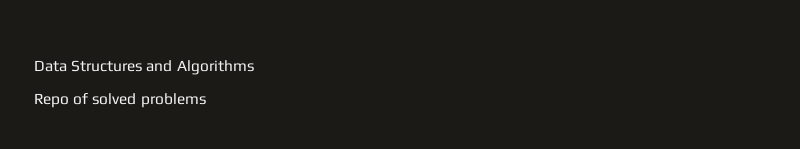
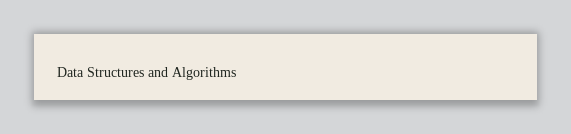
[34,93,206,108] // Repo of solved problems -> (236, 73) none

